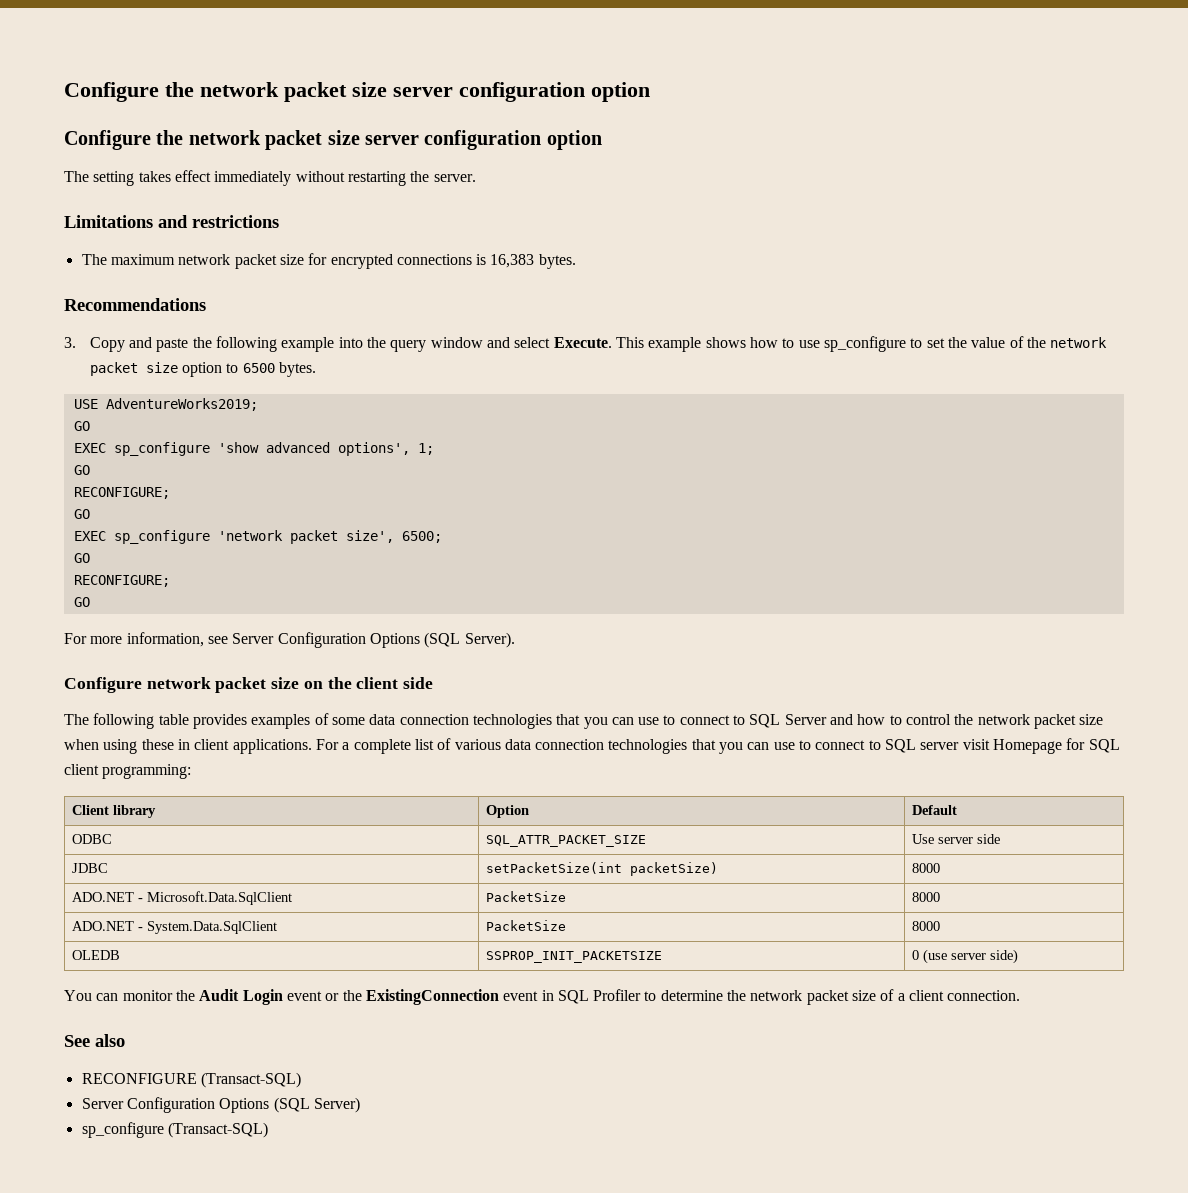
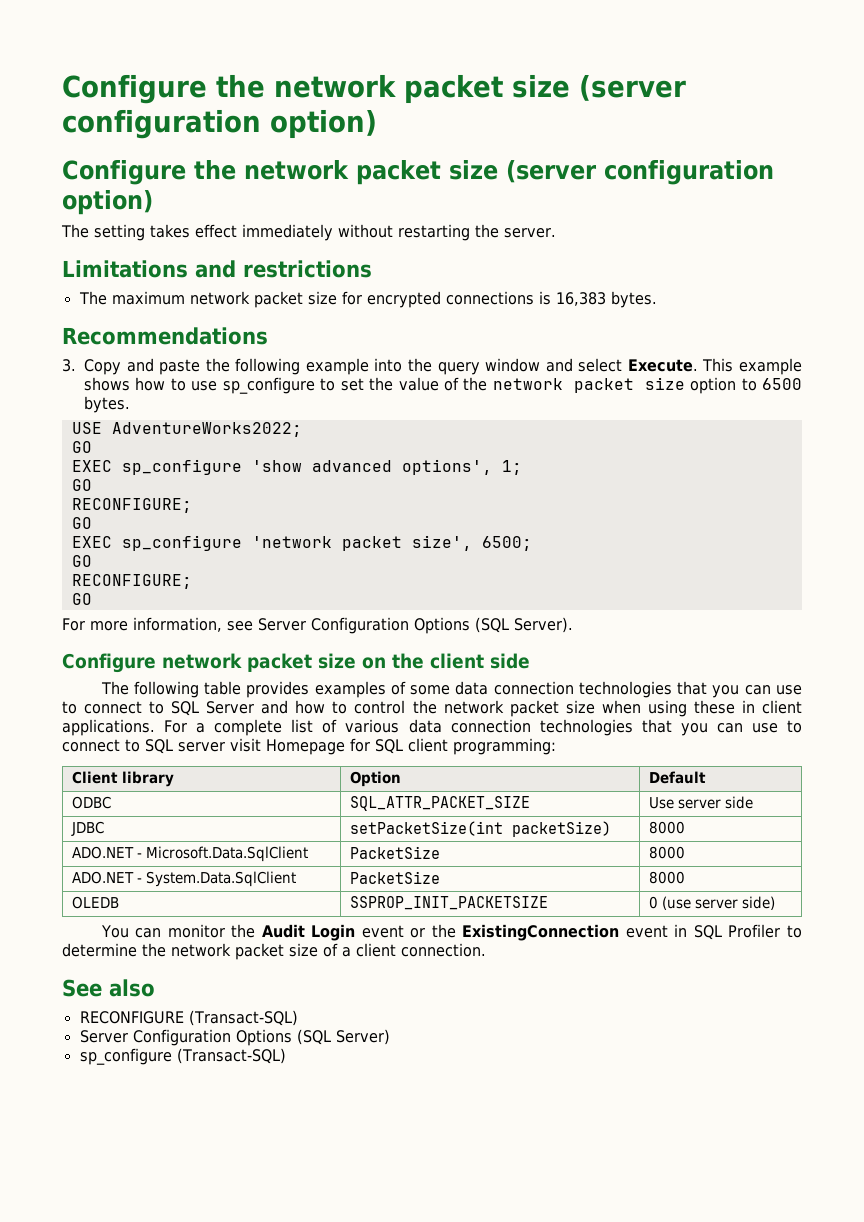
[64,82,650,102] [64,130,602,150] Configure the network packet size server configuration option // Configure the network packet size server configuration option -> [62,74,686,104] [62,109,377,139] [62,160,774,185] [62,190,153,215] Configure the network packet size (server configuration option) // Configure the network packet size (server configuration option)
[105,398,258,411] AdventureWorks2019; -> [111,422,302,437] AdventureWorks2022;

